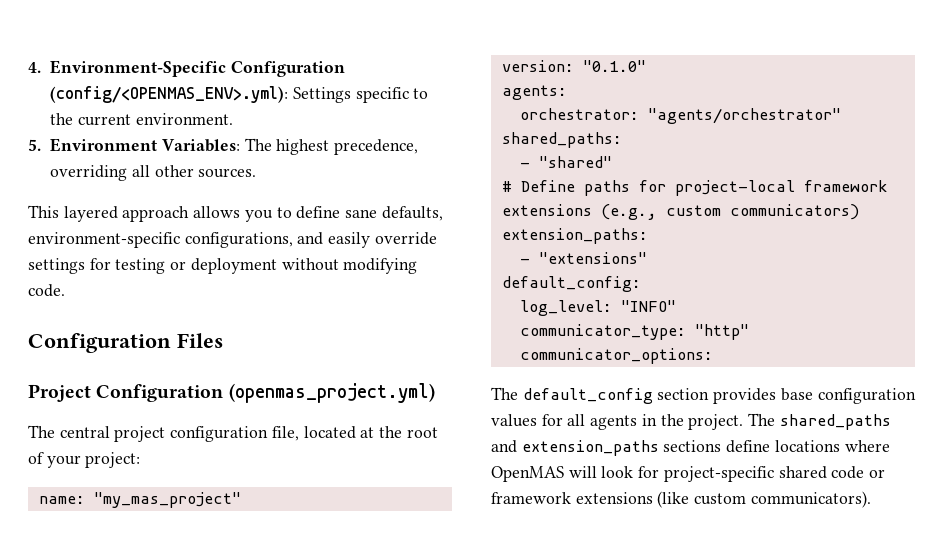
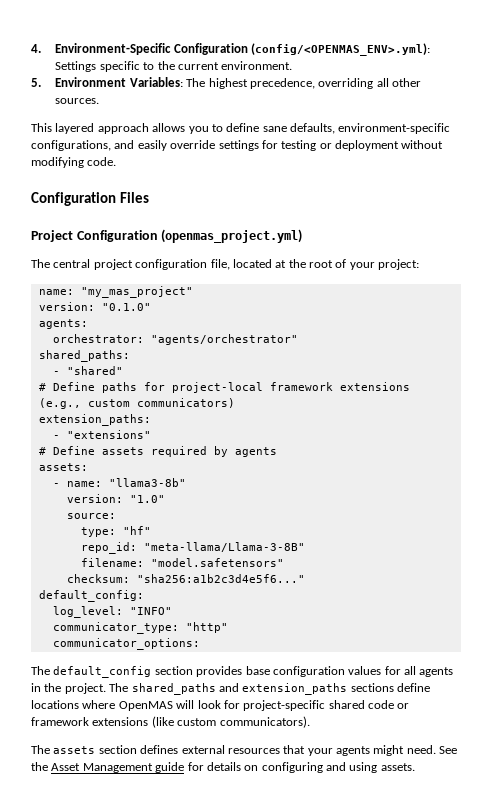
(647, 258) none -> [38,446,277,457] [38,463,88,471] [52,478,186,487] [66,494,165,503] [66,513,116,519] [80,526,151,537] [80,542,305,554] [80,558,284,567] [66,574,305,583] // # Define assets required by agents // assets: // - name: "llama3-8b" // version: "1.0" // source: // type: "hf" // repo_id: "meta-llama/Llama-3-8B" // filename: "model.safetensors" // checksum: "sha256:a1b2c3d4e5f6..."
(871, 499) none -> [31,745,458,756] [31,762,415,773] // The assets section defines external resources that your agents might need. See the Asset Management guide for details on configuring and using assets.

